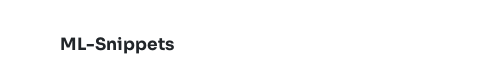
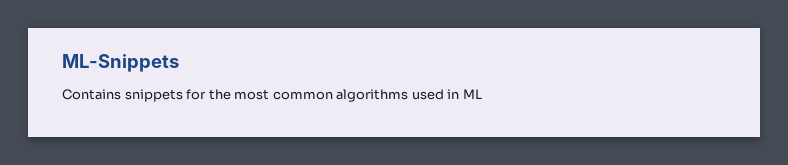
(174, 45) none -> [62,89,482,102] // Contains snippets for the most common algorithms used in ML

